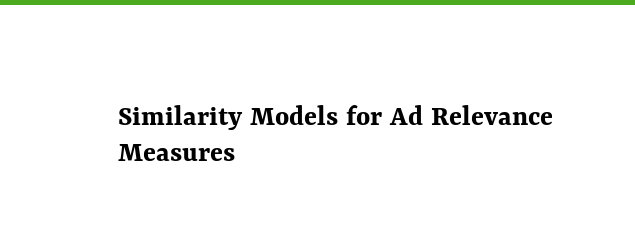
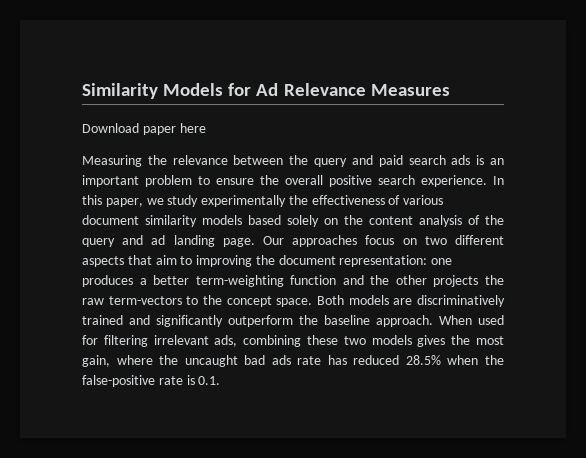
(235, 152) none -> [82,123,206,135] [82,155,504,167] [82,175,504,187] [82,195,444,207] [82,215,504,227] [82,235,504,247] [82,255,453,267] [82,275,504,287] [82,295,506,307] [82,315,504,327] [82,335,505,347] [82,355,504,367] [82,375,221,387] // Download paper here // Measuring the relevance between the query and paid search ads is an important problem to ensure the overall positive search experience. In this paper, we study experimentally the effectiveness of various document similarity models based solely on the content analysis of the query and ad landing page. Our approaches focus on two different aspects that aim to improving the document representation: one produces a better term-weighting function and the other projects the raw term-vectors to the concept space. Both models are discriminatively trained and significantly outperform the baseline approach. When used for filtering irrelevant ads, combining these two models gives the most gain, where the uncaught bad ads rate has reduced 28.5% when the false-positive rate is 0.1.

